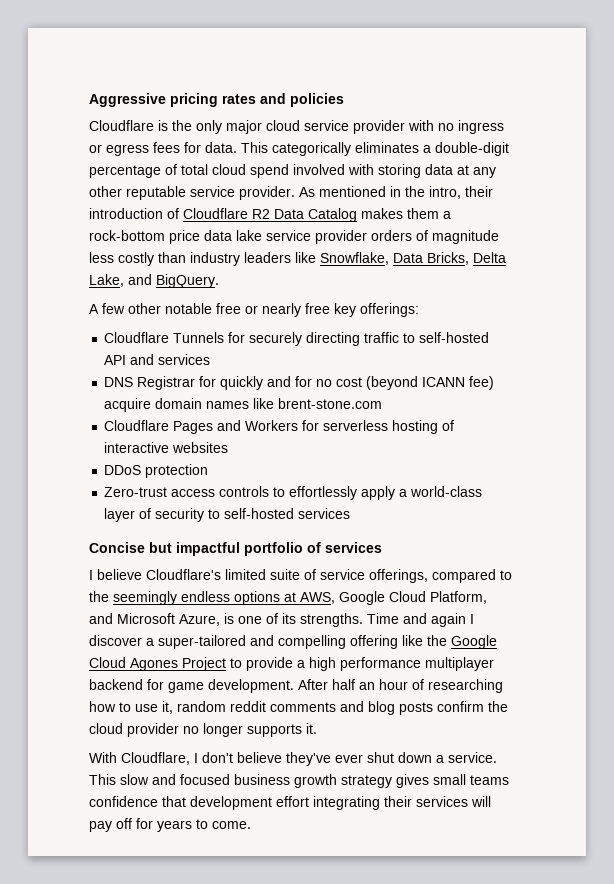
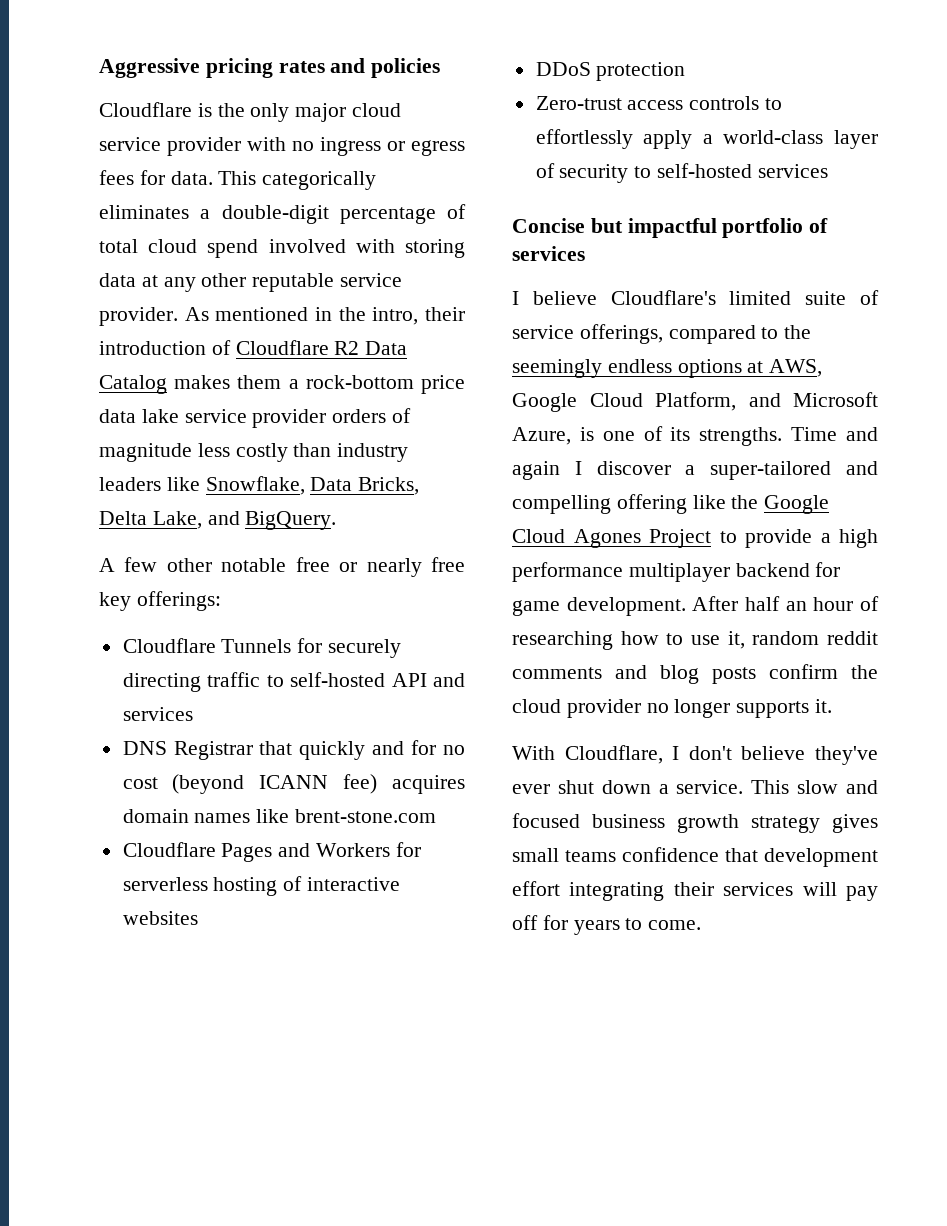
[199,376,217,387] for -> [259,741,293,755] that
[104,398,152,412] acquire -> [392,775,465,794] acquires

